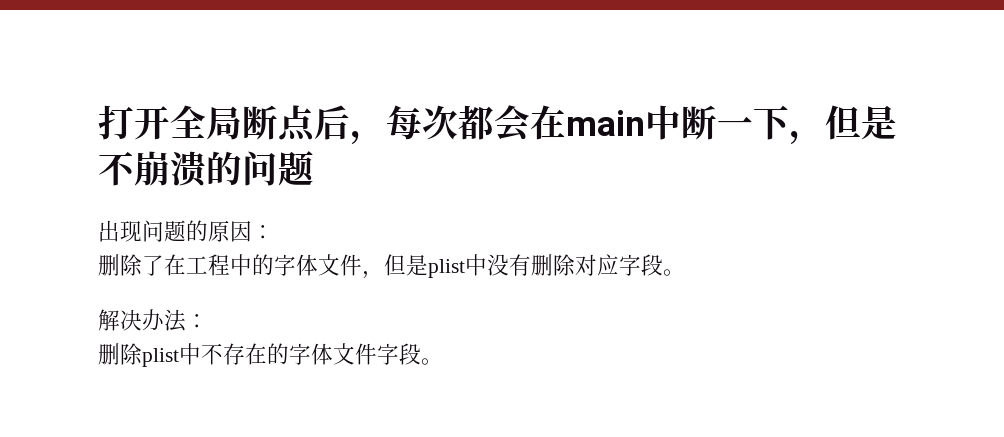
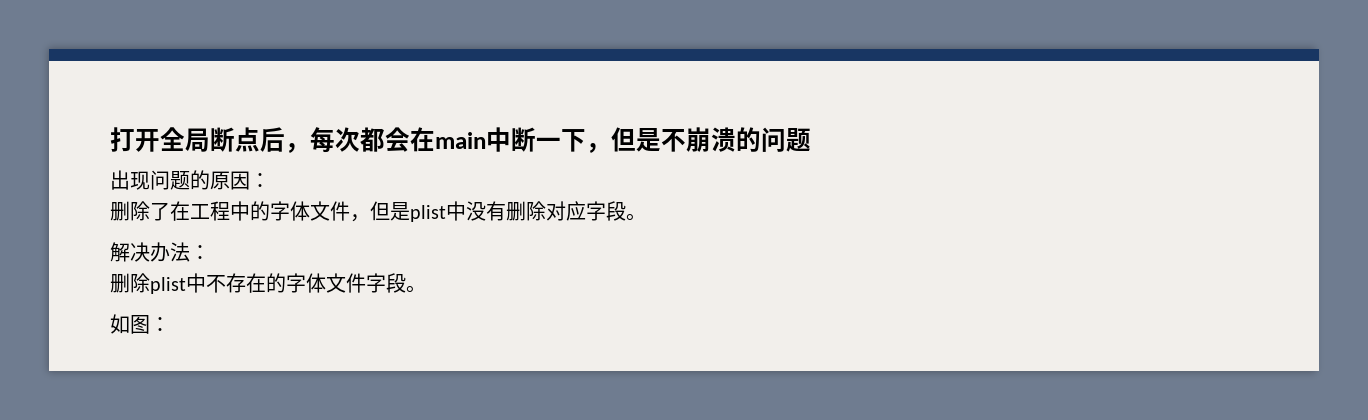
(443, 361) none -> [110,314,170,334] // 如图：

